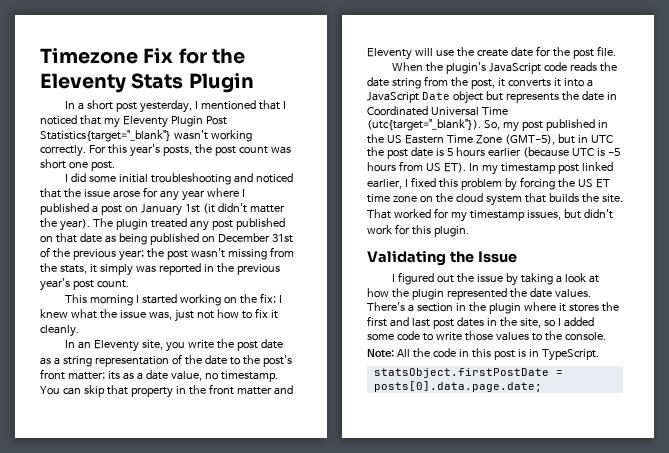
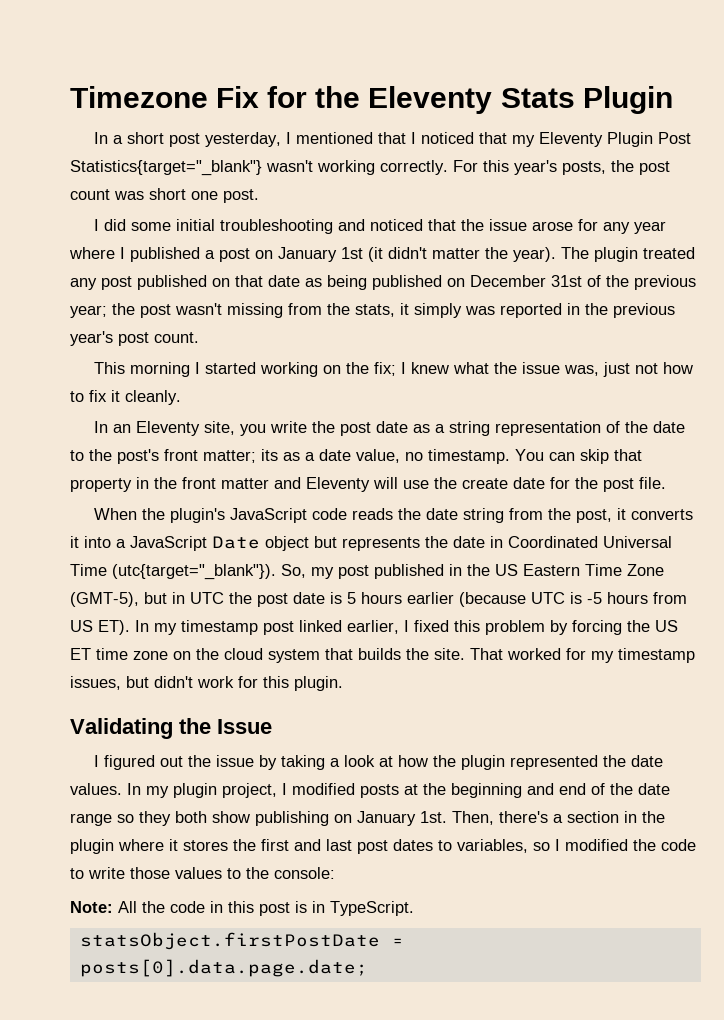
[367,302,405,311] There's -> [127,783,670,798] [70,811,548,826] In my plugin project, I modified posts at the beginning and end of the date range so they both show publishing on January 1st. Then, there's
[486,317,594,328] [367,334,394,341] in the site, so I added some -> [438,839,656,853] to variables, so I modified the
[564,332,606,341] console. -> [274,867,335,879] console:

